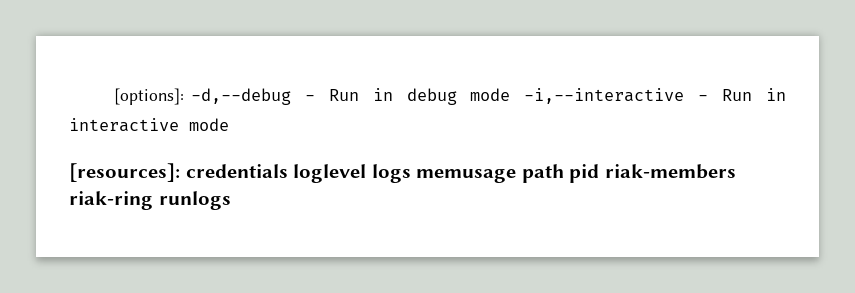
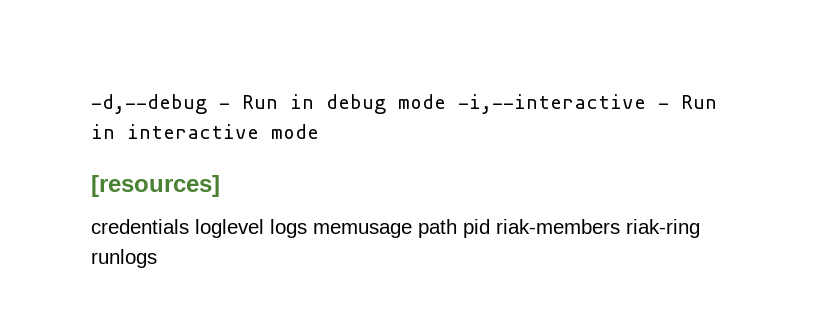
[114,88,185,105] [options]: -> (91, 104) none
[69,163,180,182] [resources]: -> [91,175,220,197] [resources] //

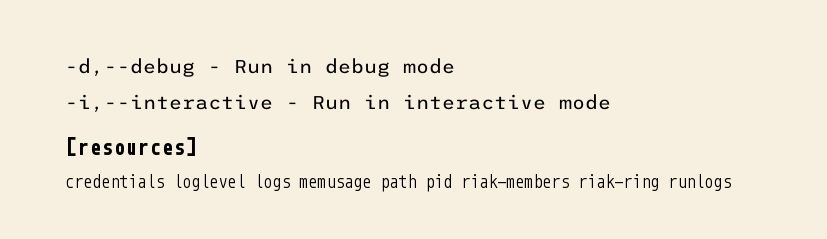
(446, 101) none -> (455, 66) //

